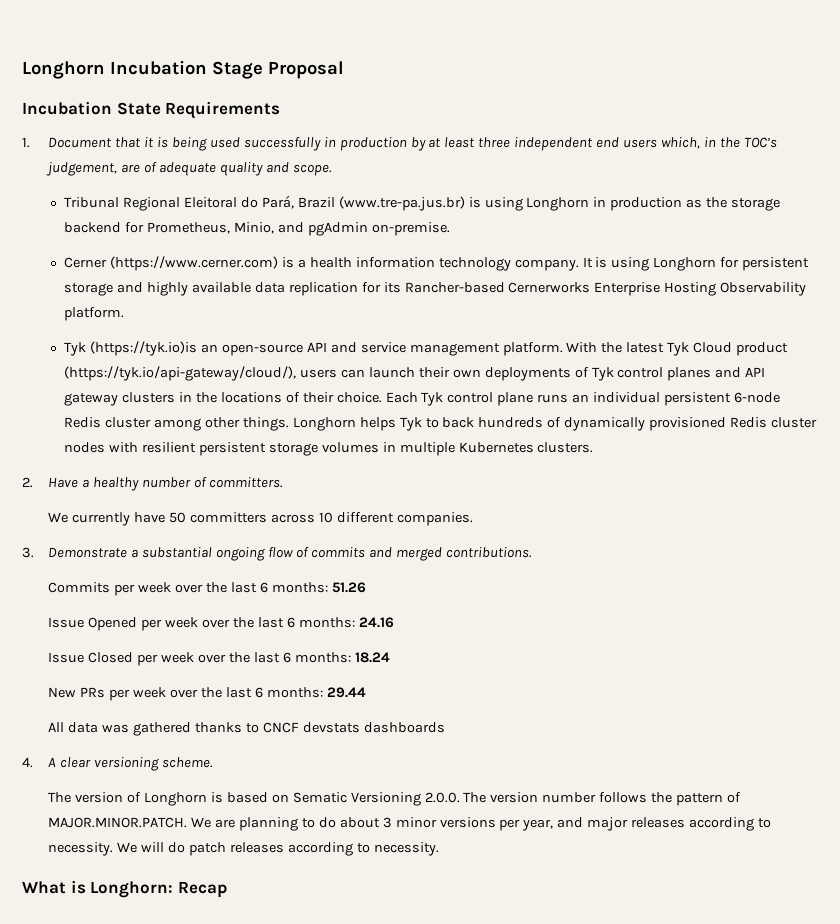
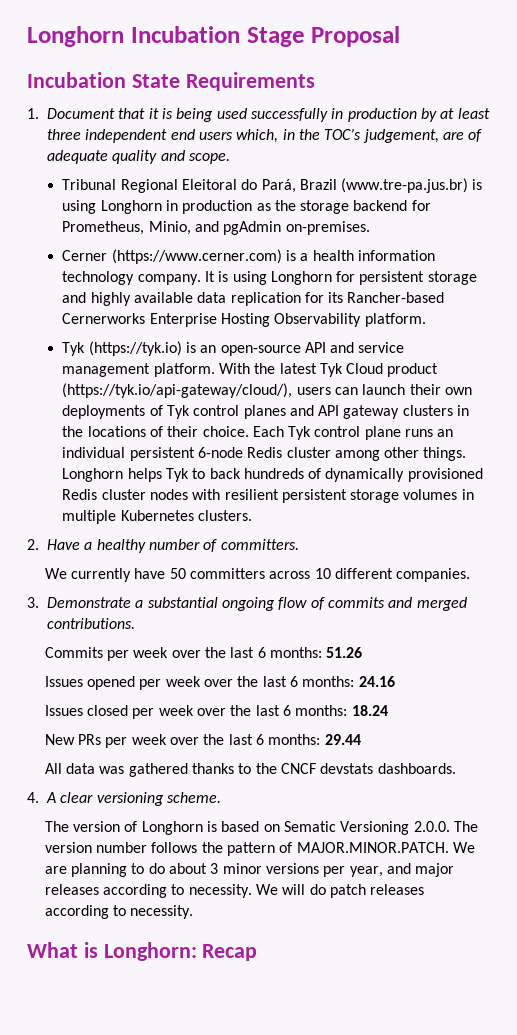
[371,222,450,236] on-premise. -> [285,221,370,235] on-premises.
[90,341,198,356] (https://tyk.io)is -> [88,341,196,356] (https://tyk.io) is
[48,617,138,631] Issue Opened -> [44,676,135,690] Issues opened
[48,652,134,663] Issue Closed -> [44,705,128,716] Issues closed
(259, 728) none -> [255,763,277,774] the
[363,722,445,733] dashboards -> [377,763,456,774] dashboards.

